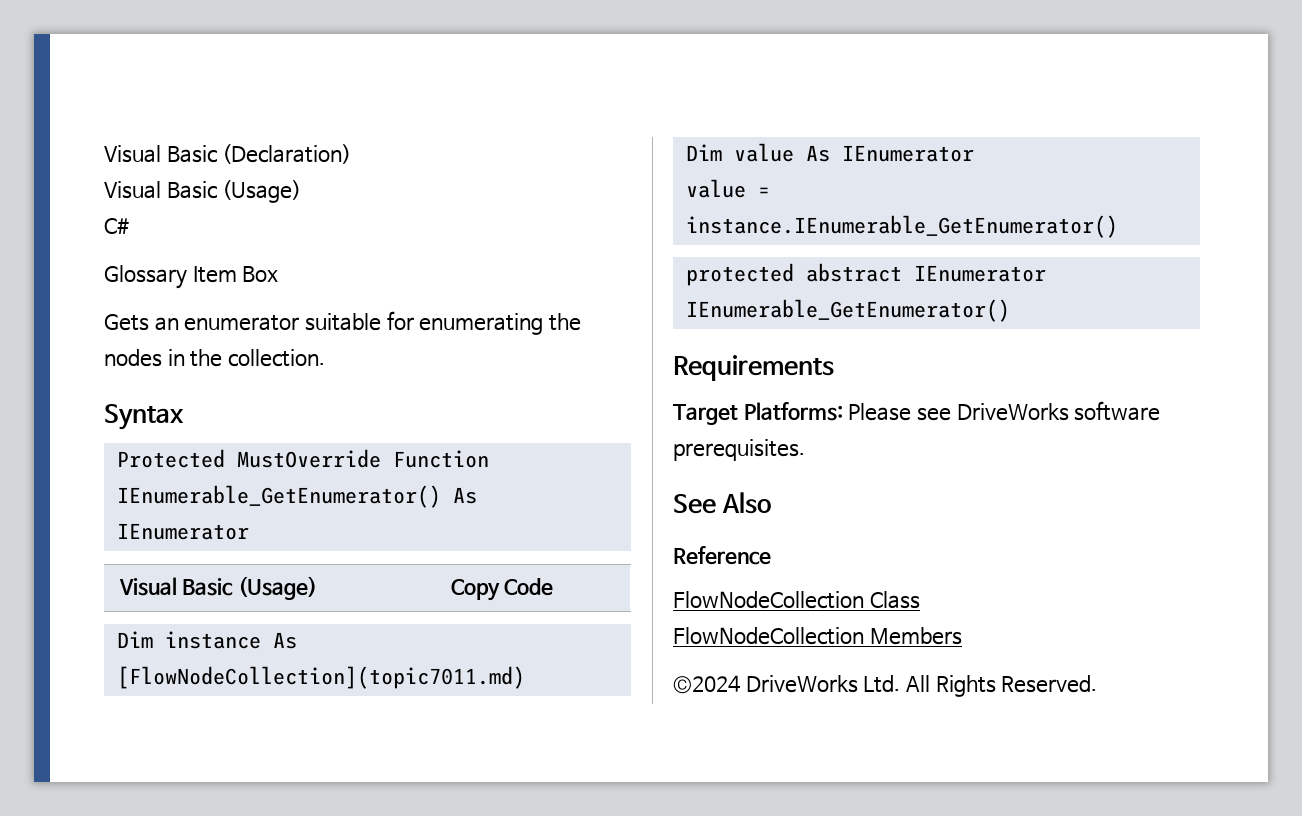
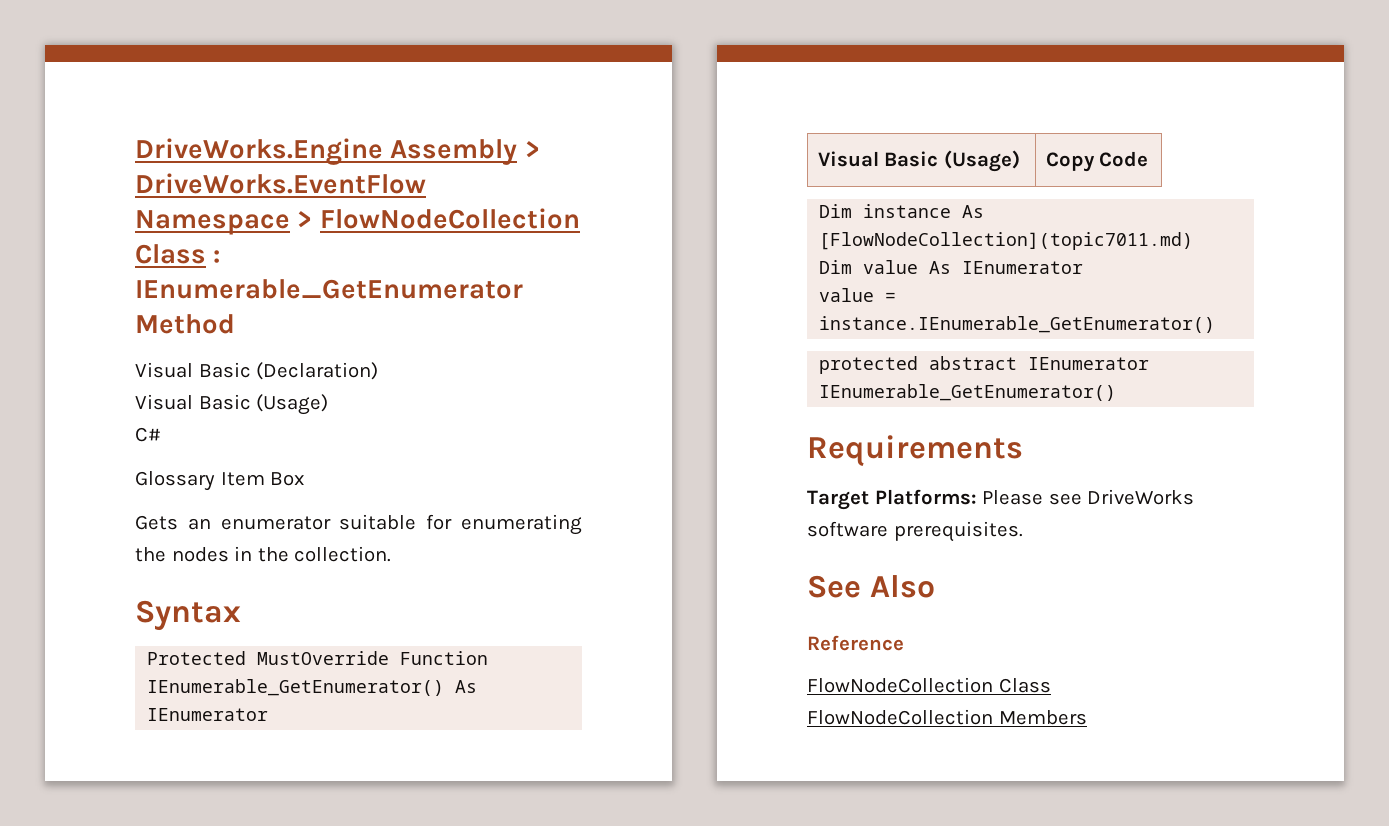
(104, 154) none -> [135,138,540,165] [135,173,426,194] [135,208,580,235] [135,244,221,264] [135,279,523,299] [135,314,235,334] DriveWorks.Engine Assembly > DriveWorks.EventFlow Namespace > FlowNodeCollection Class : IEnumerable_GetEnumerator Method //
[673,675,1098,697] // ©2024 DriveWorks Ltd. All Rights Reserved. -> (1087, 717) none

